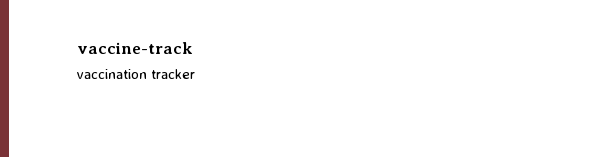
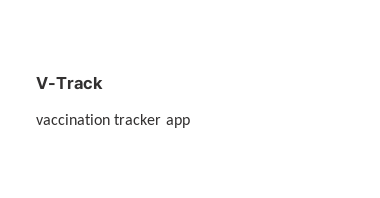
[77,42,193,54] vaccine-track -> [36,76,103,90] V-Track
(195, 74) none -> [165,117,190,128] app

